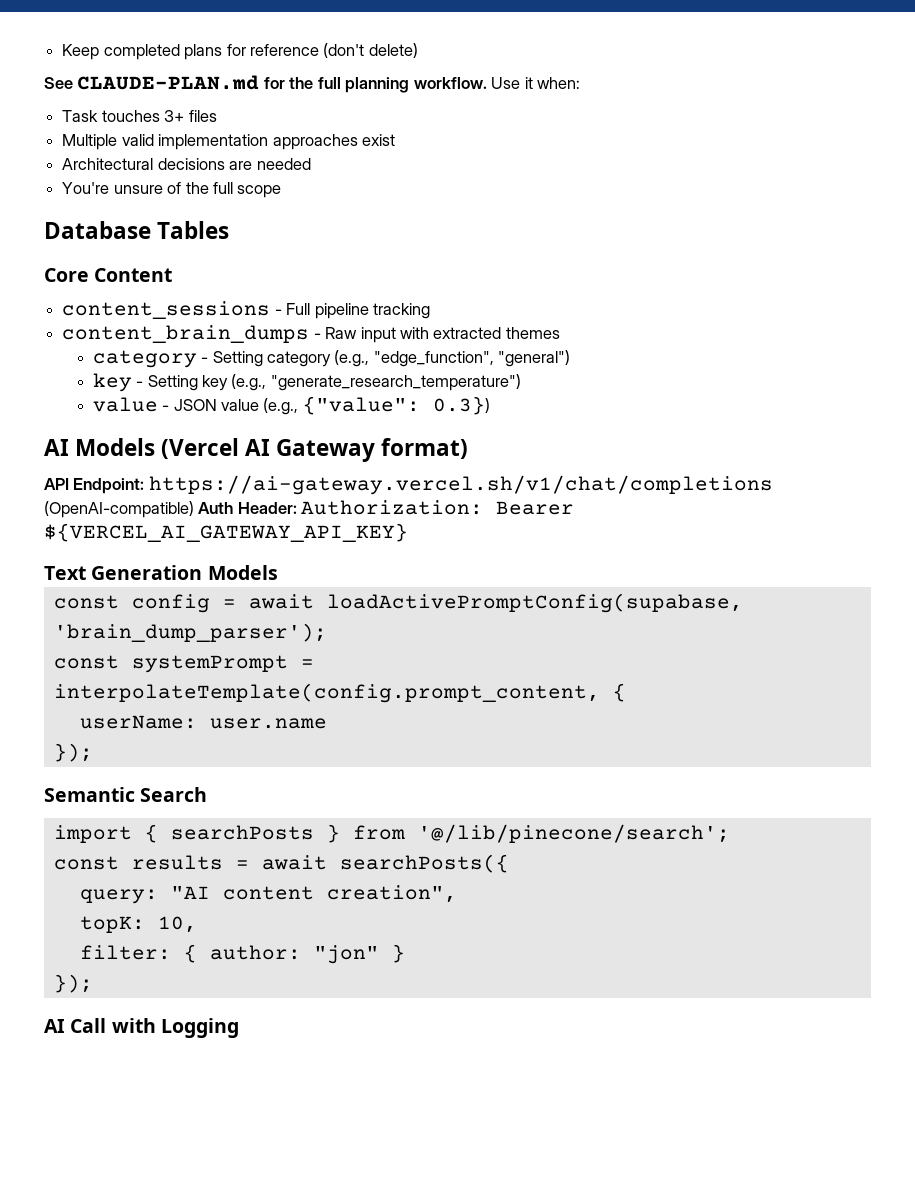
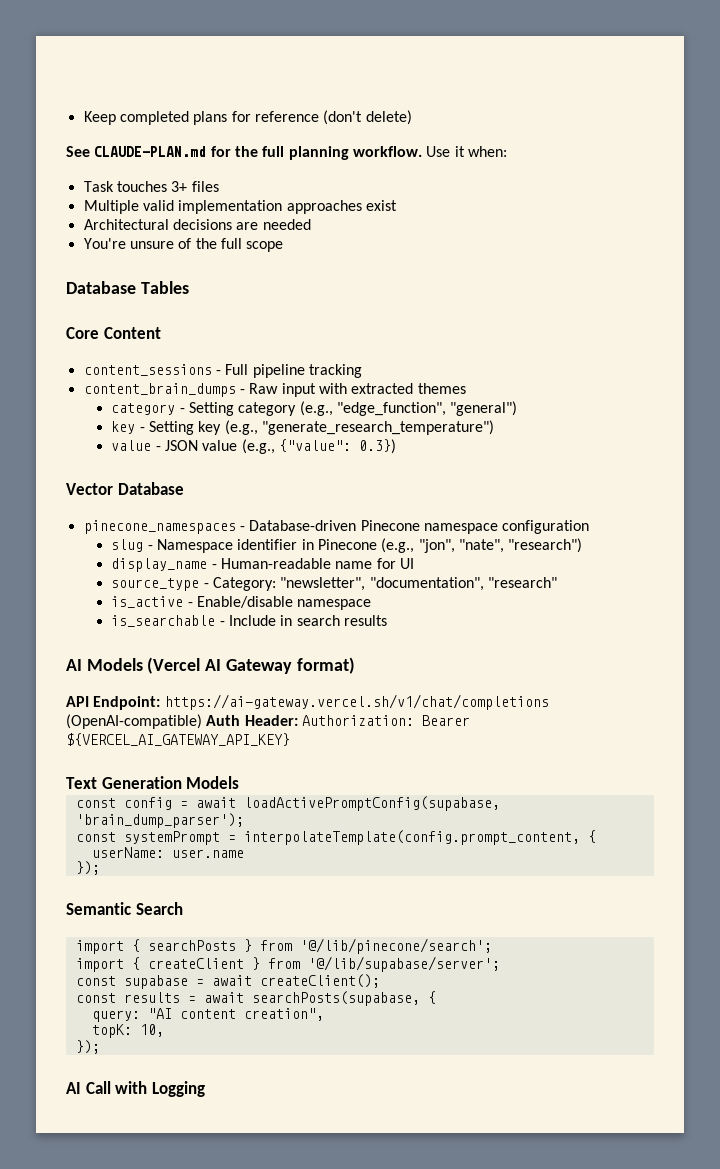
(490, 405) none -> [66,482,184,495] [83,520,590,534] [111,538,583,553] [111,558,415,572] [111,577,558,591] [111,596,372,610] [111,615,388,627] // Vector Database // pinecone_namespaces - Database-driven Pinecone namespace configuration // slug - Namespace identifier in Pinecone (e.g., "jon", "nate", "research") // display_name - Human-readable name for UI // source_type - Category: "newsletter", "documentation", "research" // is_active - Enable/disable namespace // is_searchable - Include in search results
(730, 833) none -> [75,956,500,972] [75,974,380,989] // import { createClient } from '@/lib/supabase/server'; // const supabase = await createClient();
[339,854,509,873] searchPosts({ -> [251,991,436,1006] searchPosts(supabase, {
[79,944,405,964] // filter: { author: "jon" } -> (164, 1030) none

